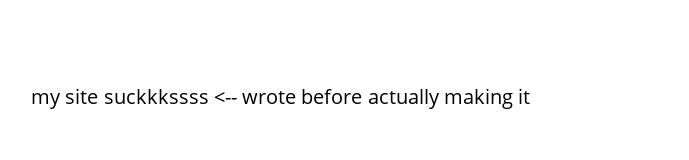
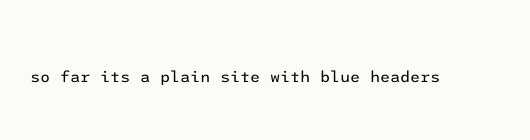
[31,88,531,109] my site suckkkssss <-- wrote before actually making it -> [30,70,440,85] so far its a plain site with blue headers

